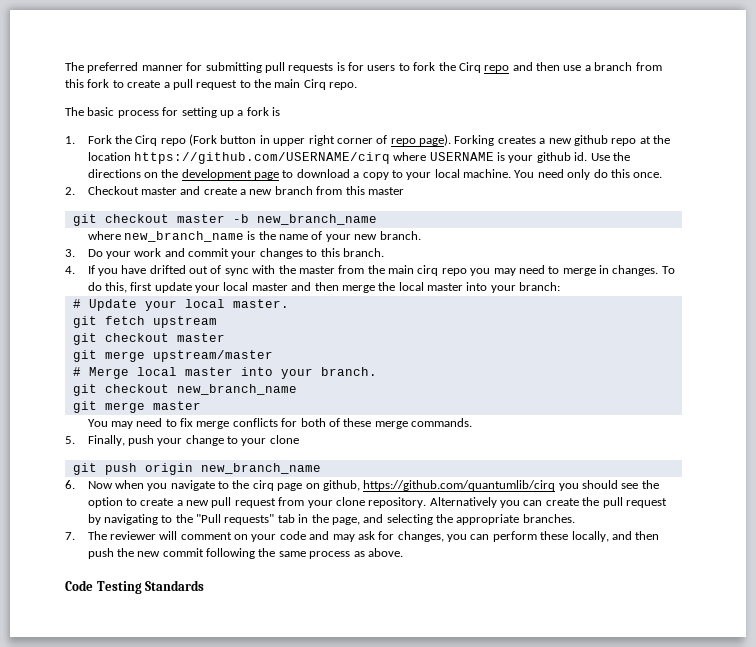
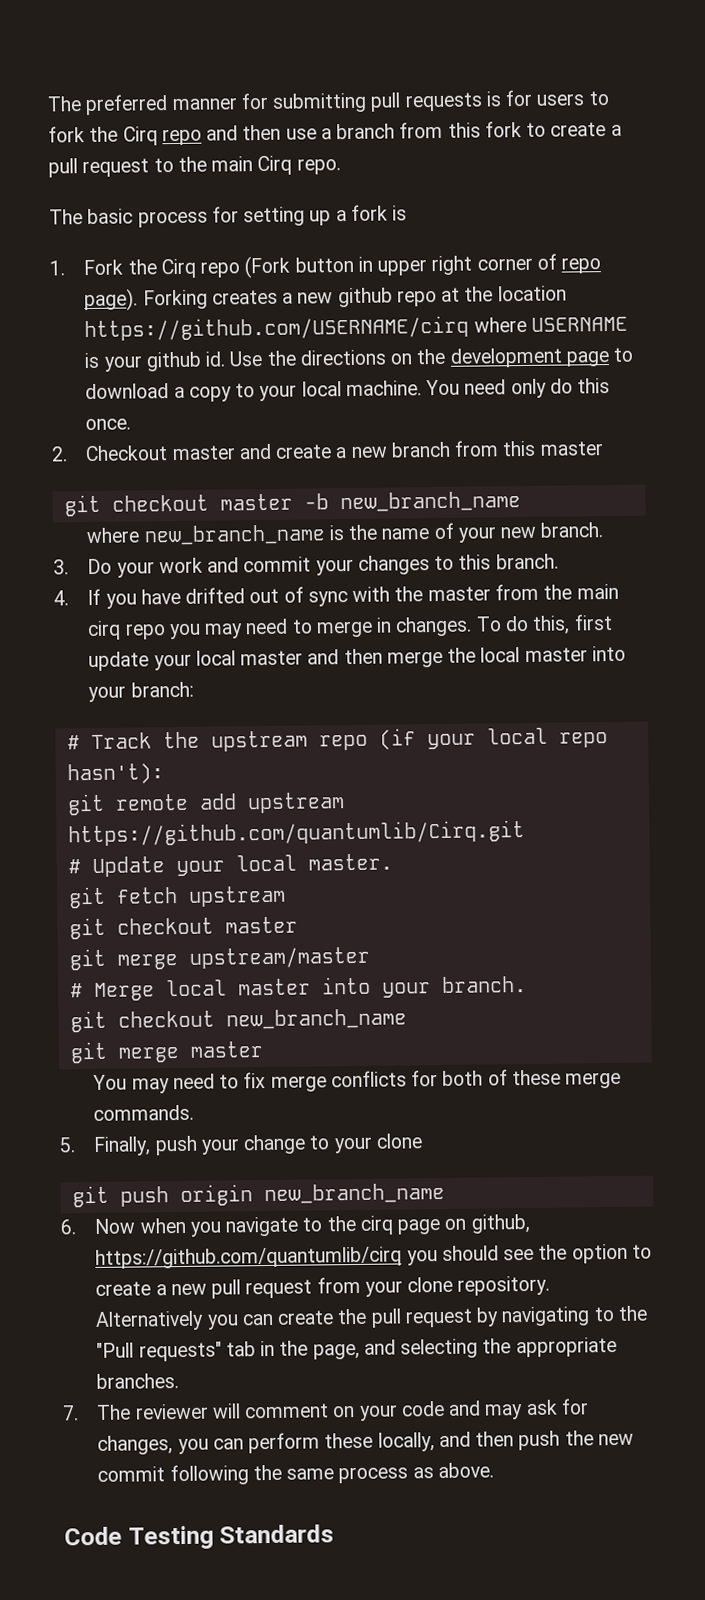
(561, 286) none -> [66,727,608,752] [66,763,164,785] [66,792,345,816] [67,820,525,847] // # Track the upstream repo (if your local repo hasn't): // git remote add upstream https://github.com/quantumlib/Cirq.git

